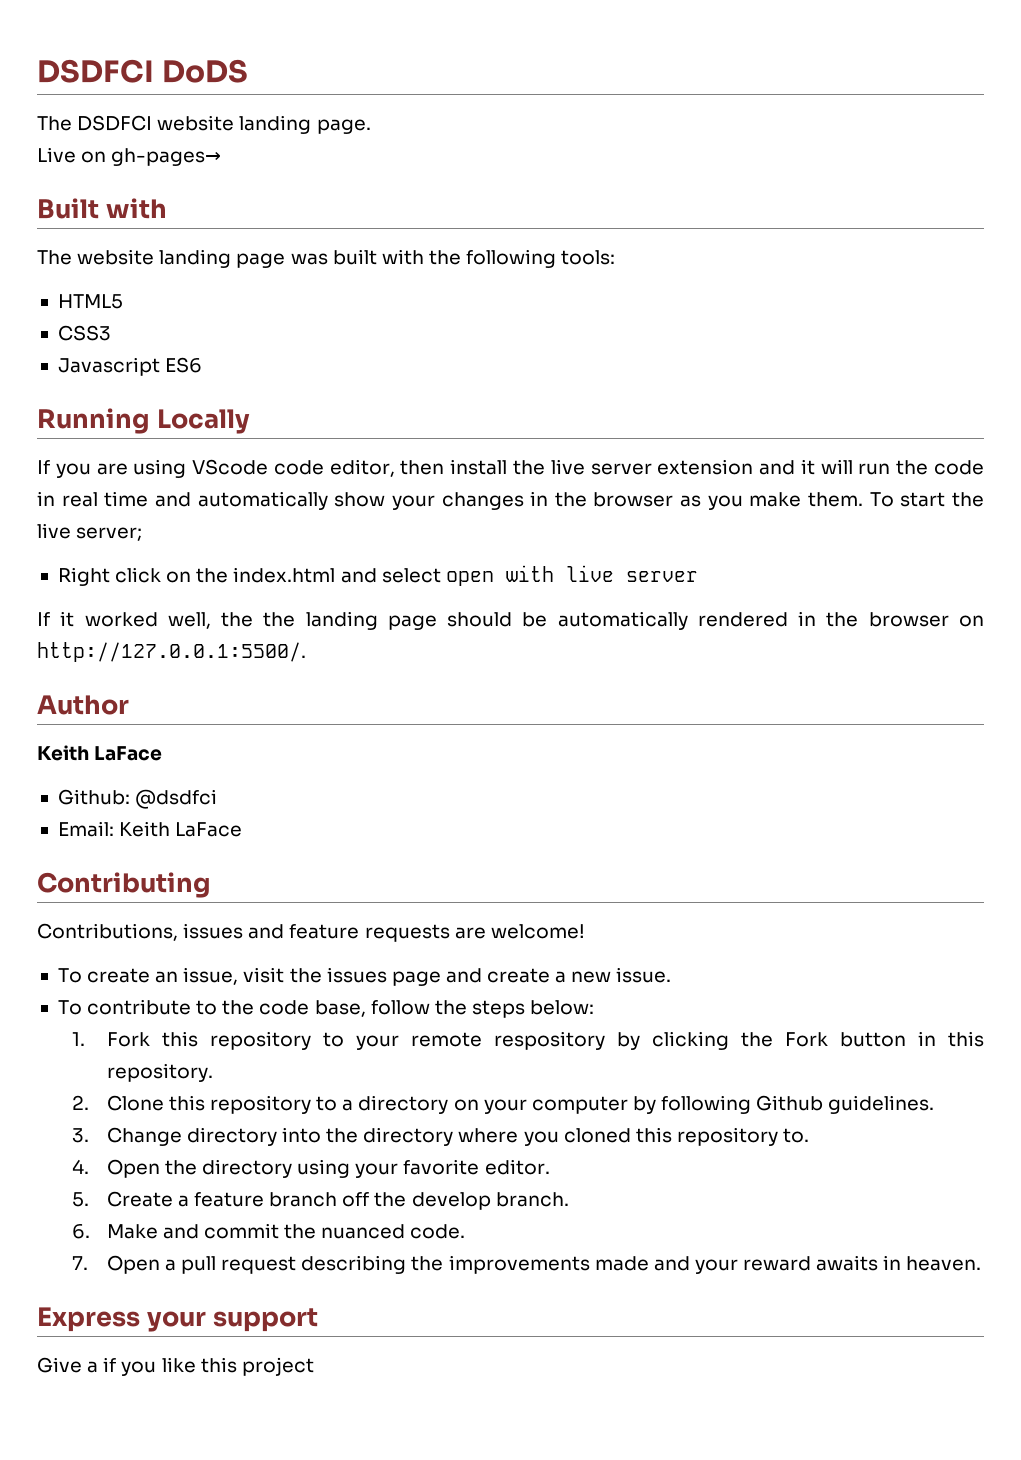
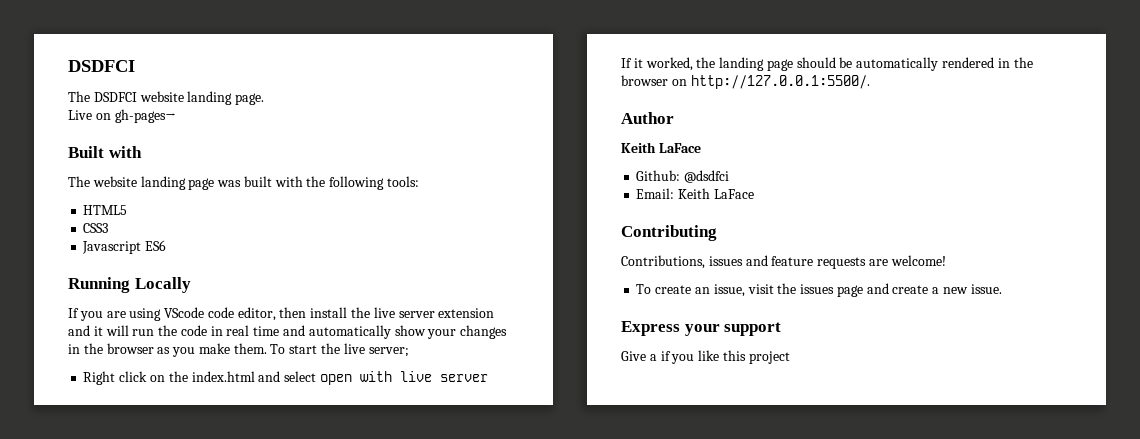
[37,59,248,83] DSDFCI DoDS -> [68,60,135,72] DSDFCI
[84,612,254,629] worked well, the -> [645,57,693,71] worked,
[57,999,595,1018] [71,1031,985,1050] [106,1063,213,1082] [71,1095,935,1114] [71,1127,810,1146] [71,1159,550,1178] [71,1191,569,1210] [71,1223,466,1239] [71,1255,982,1274] // To contribute to the code base, follow the steps below: // 1. Fork this repository to your remote respository by clicking the Fork button in this repository. // 2. Clone this repository to a directory on your computer by following Github guidelines. // 3. Change directory into the directory where you cloned this repository to. // 4. Open the directory using your favorite editor. // 5. Create a feature branch off the develop branch. // 6. Make and commit the nuanced code. // 7. Open a pull request describing the improvements made and your reward awaits in heaven. -> (1002, 289) none

